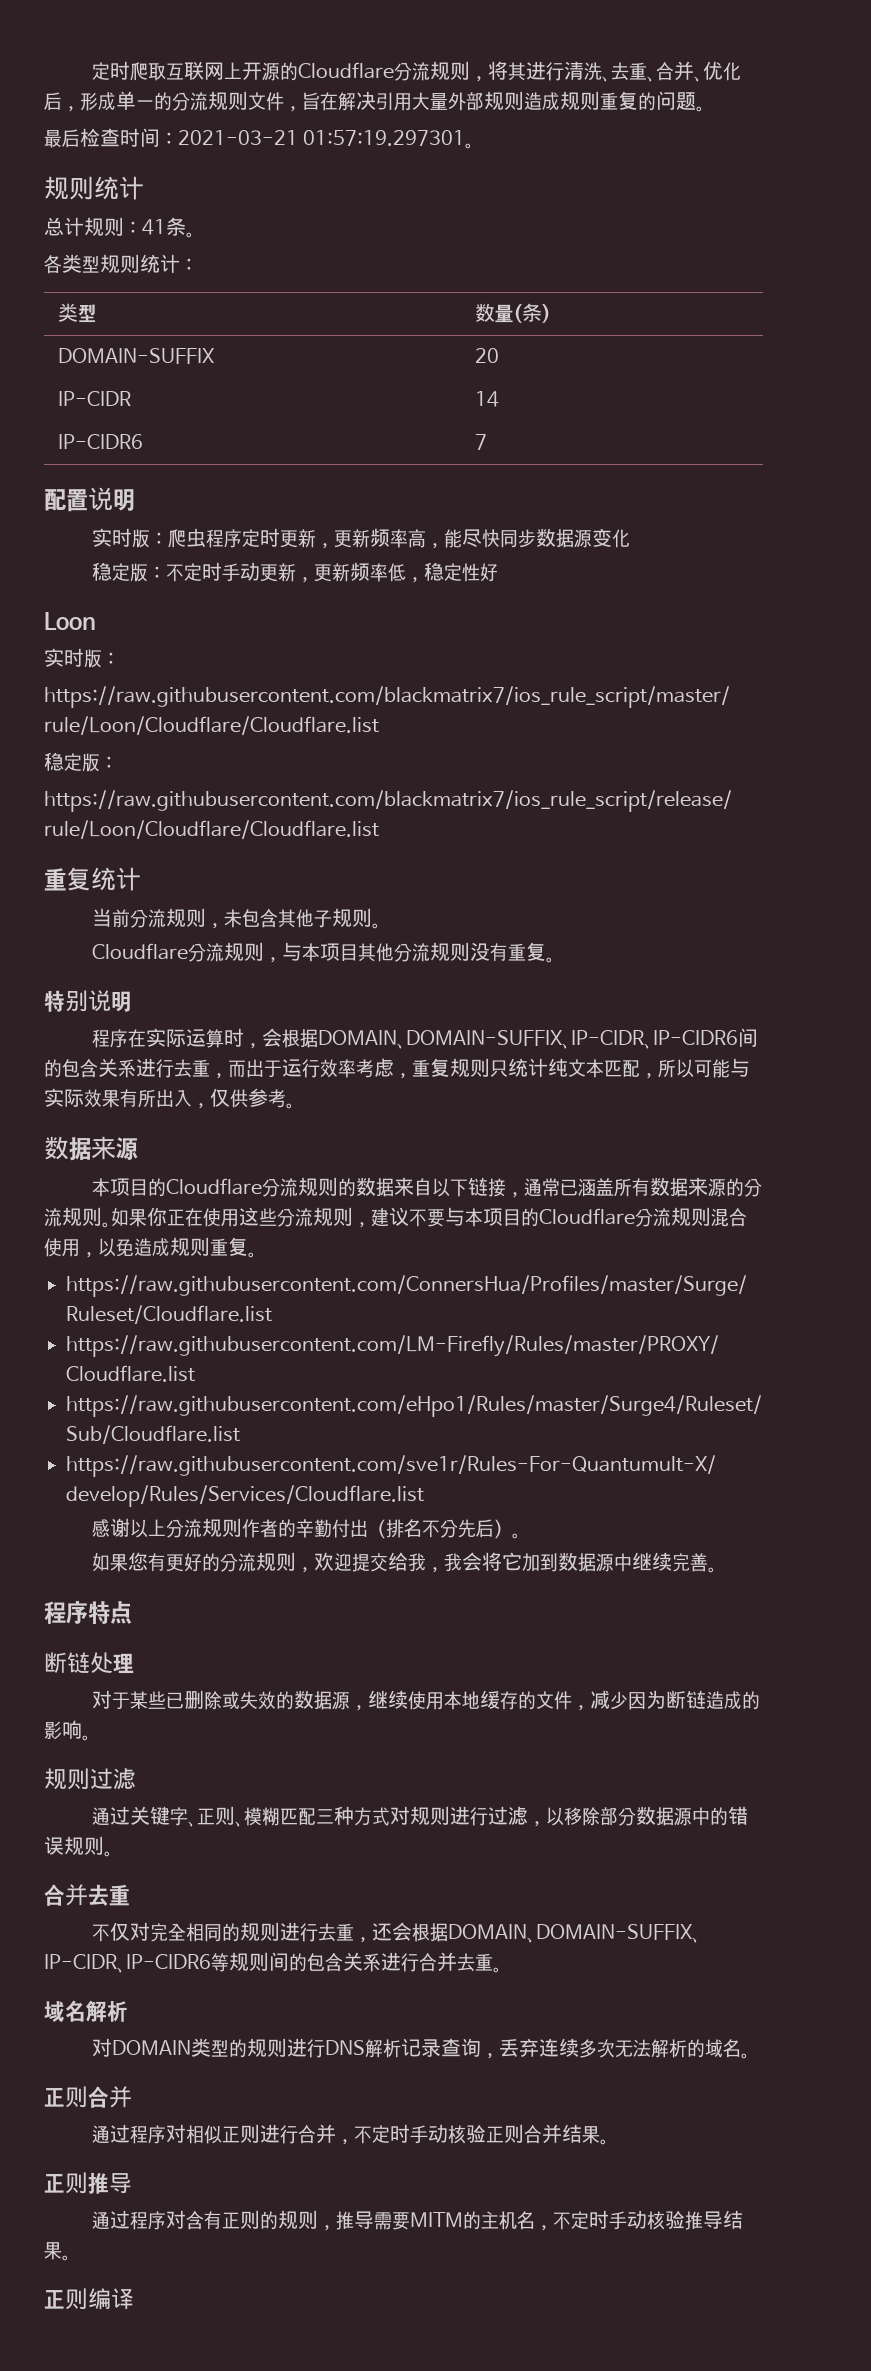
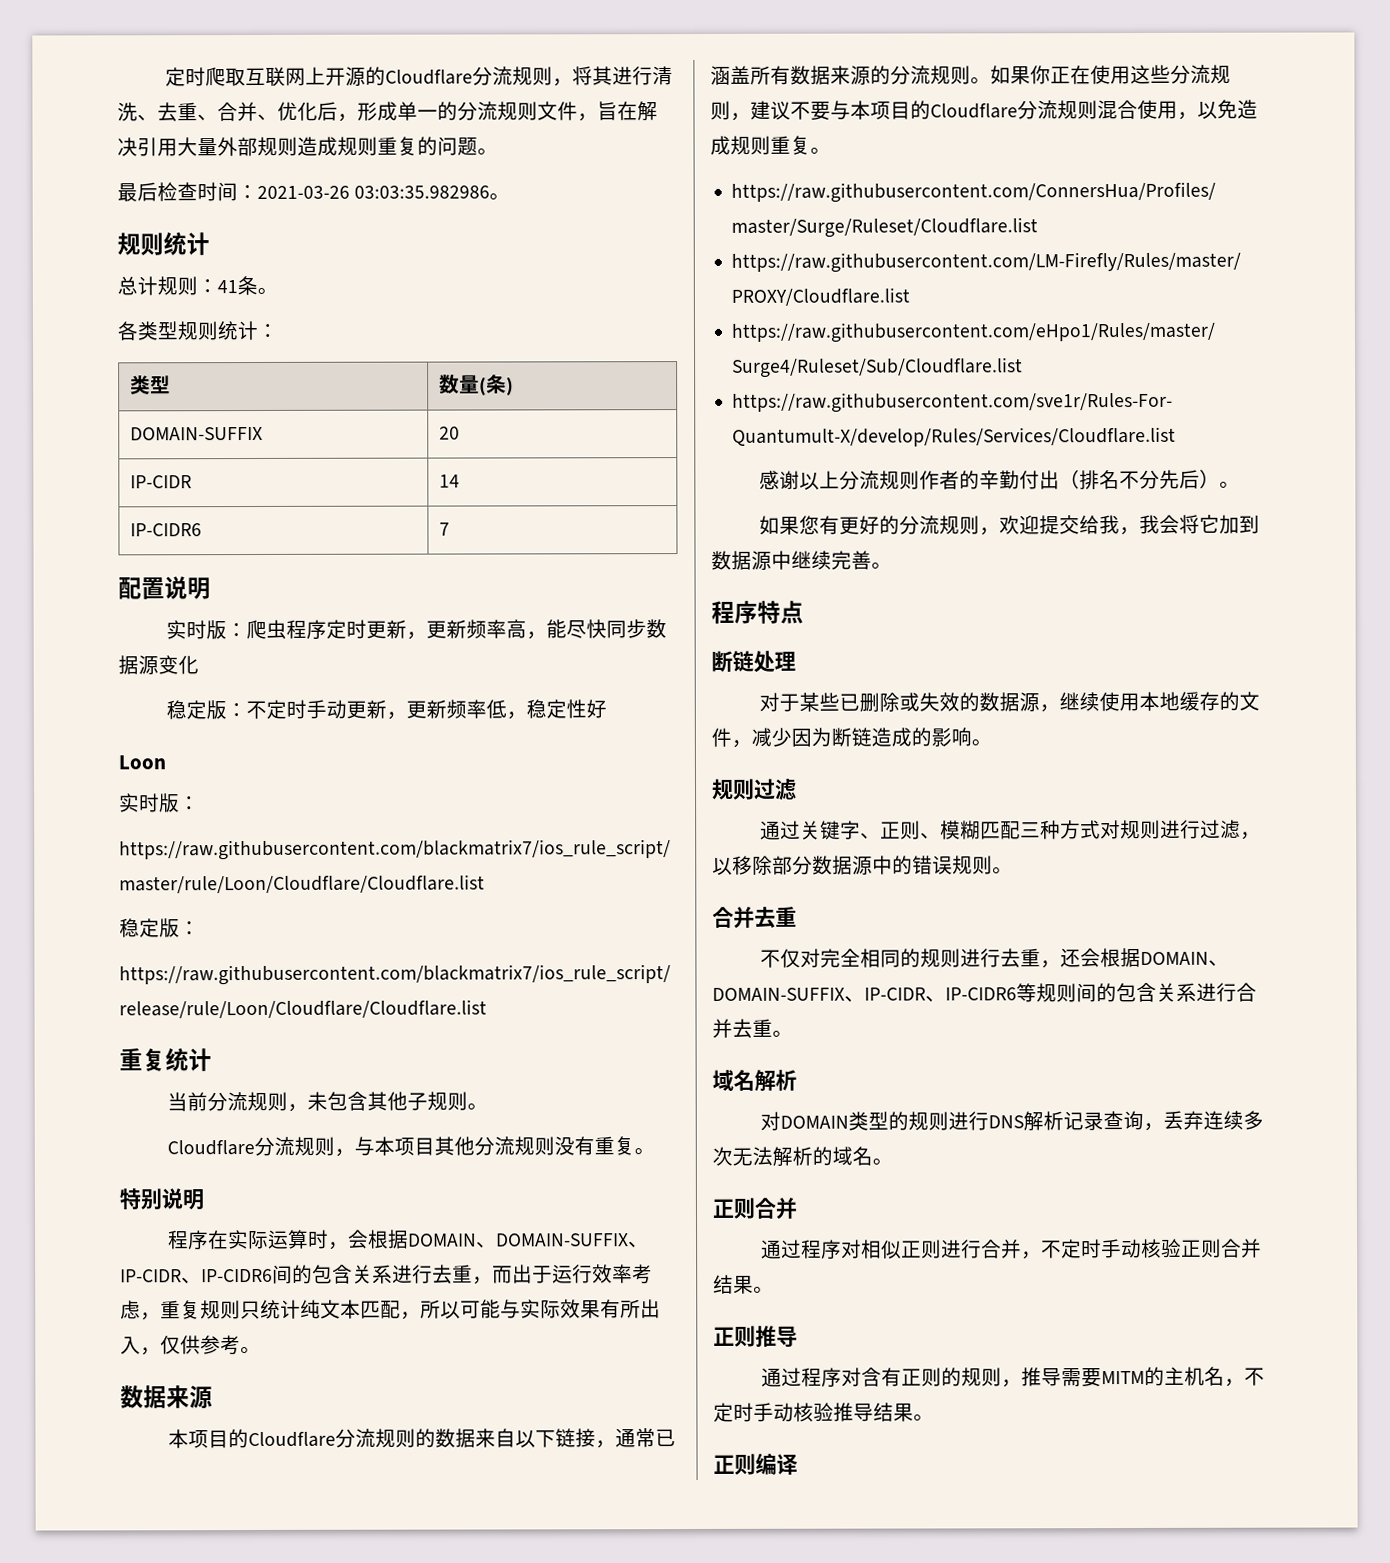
[178,130,466,146] 2021-03-21 01:57:19.297301 -> [257,185,491,199] 2021-03-26 03:03:35.982986

